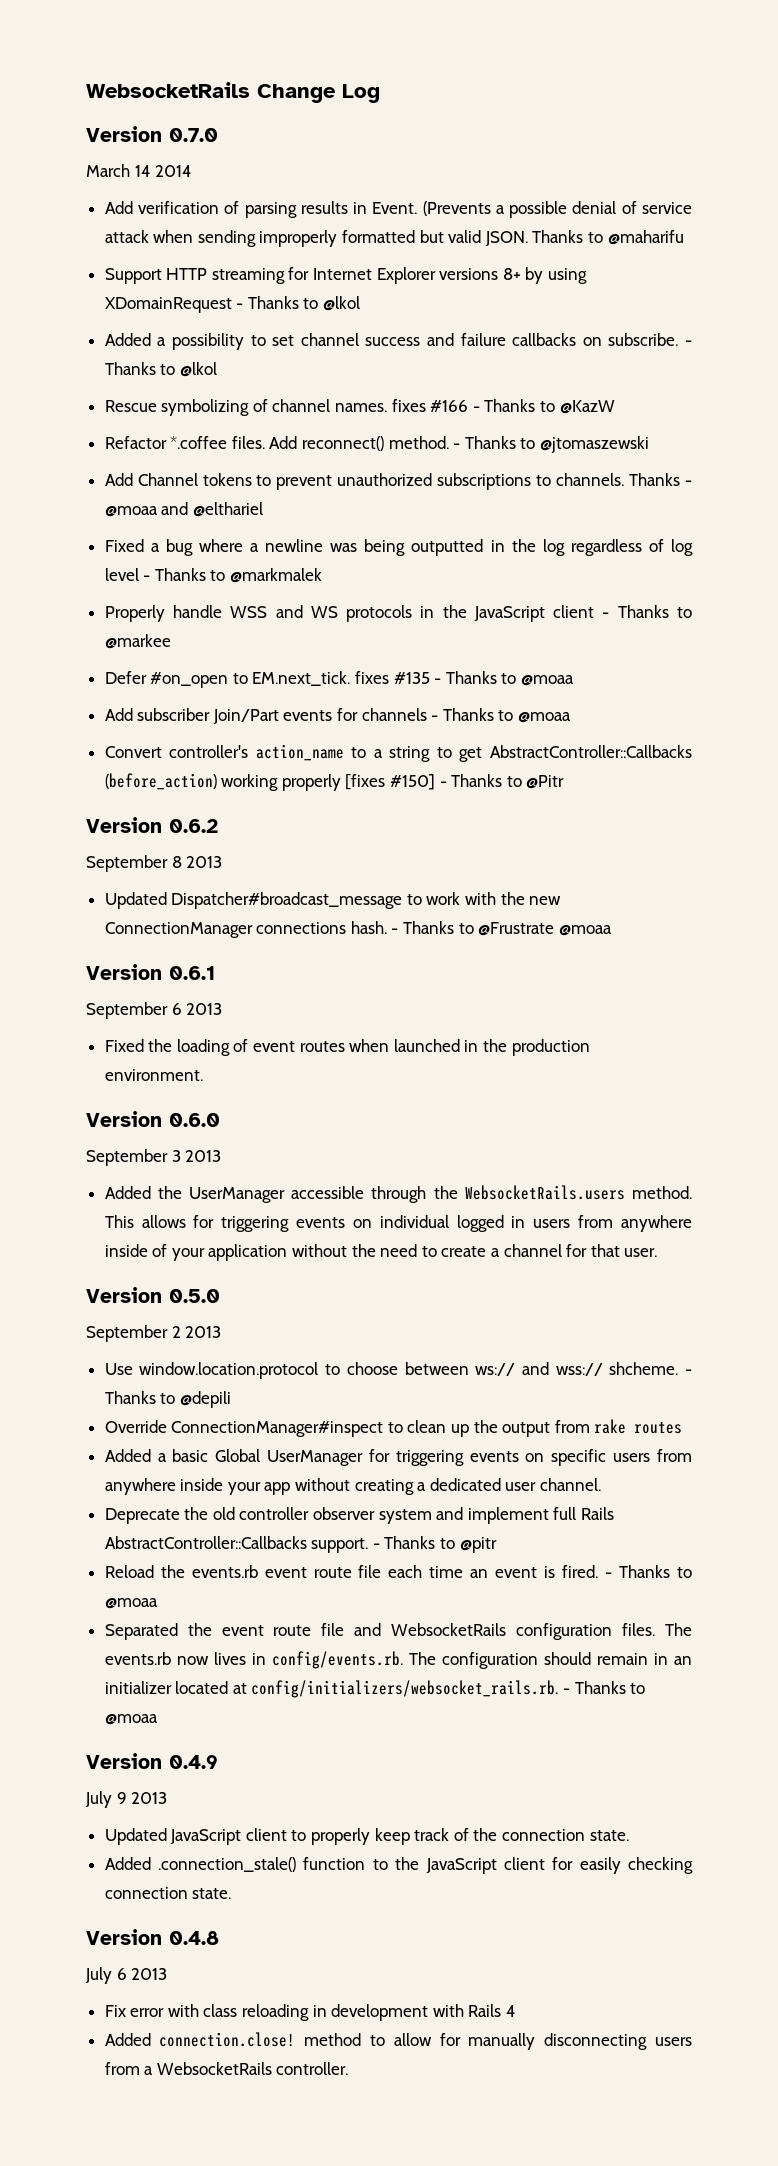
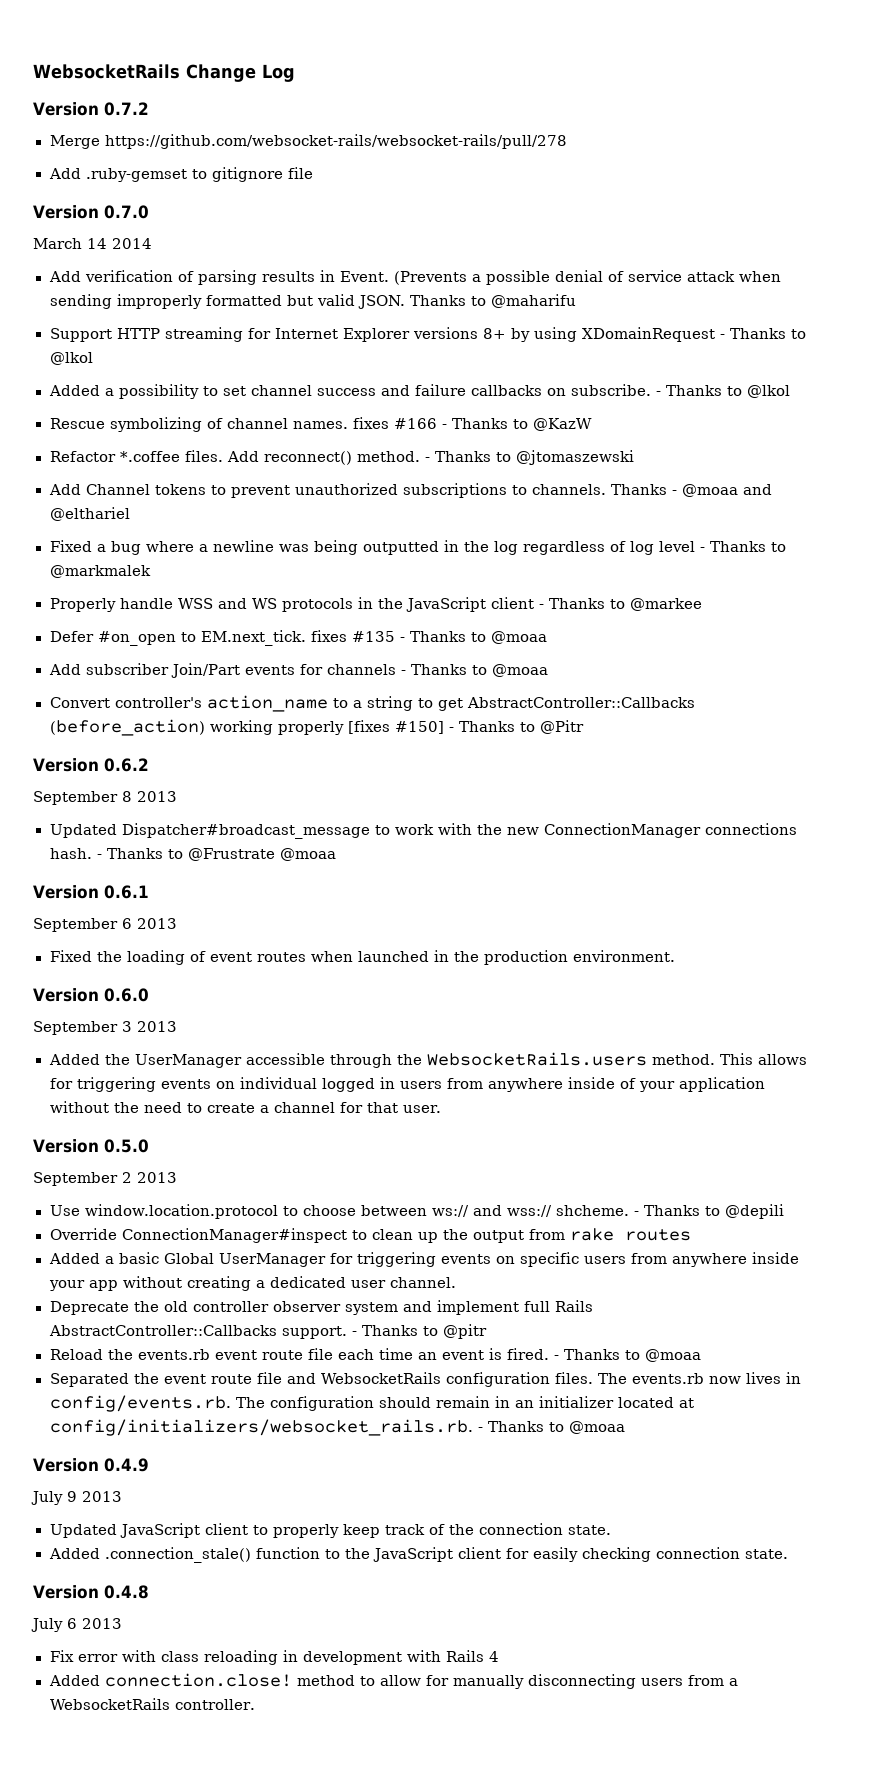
(380, 93) none -> [33,102,149,116] [49,134,567,149] [48,167,313,182] // Version 0.7.2 // Merge https://github.com/websocket-rails/websocket-rails/pull/278 // Add .ruby-gemset to gitignore file

